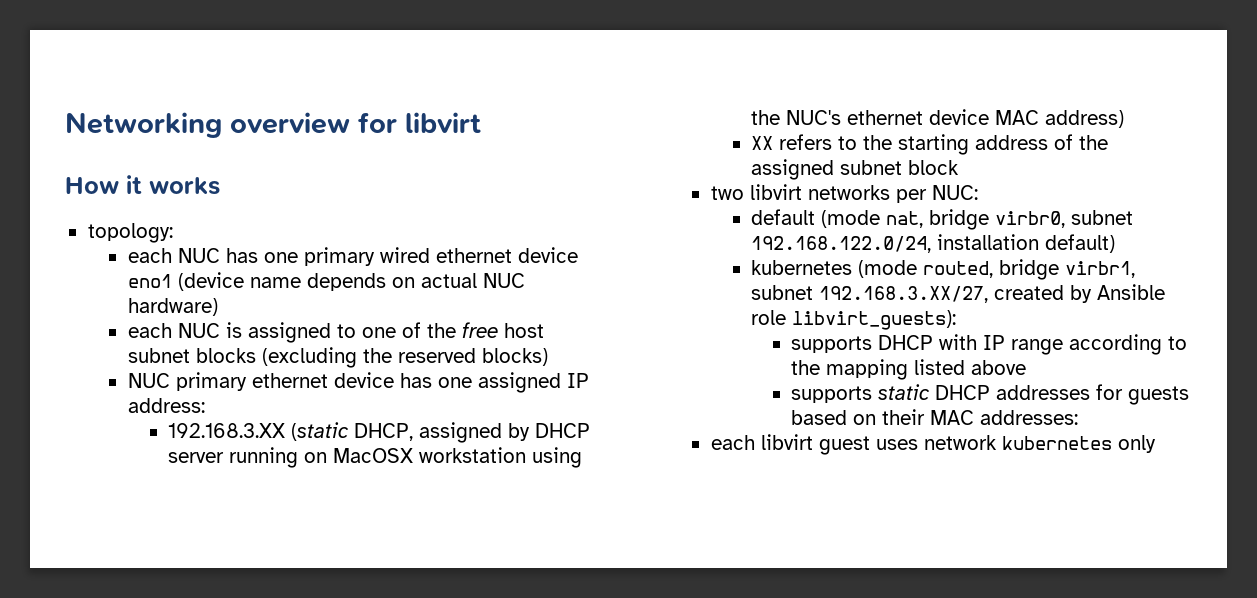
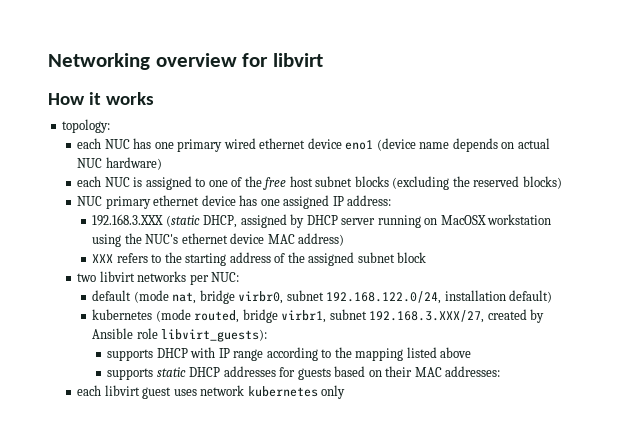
[168,423,286,438] 192.168.3.XX -> [92,214,164,226] 192.168.3.XXX
[751,136,774,150] XX -> [92,254,114,263] XXX
[819,286,989,303] 192.168.3.XX/27, -> [369,310,485,323] 192.168.3.XXX/27,

